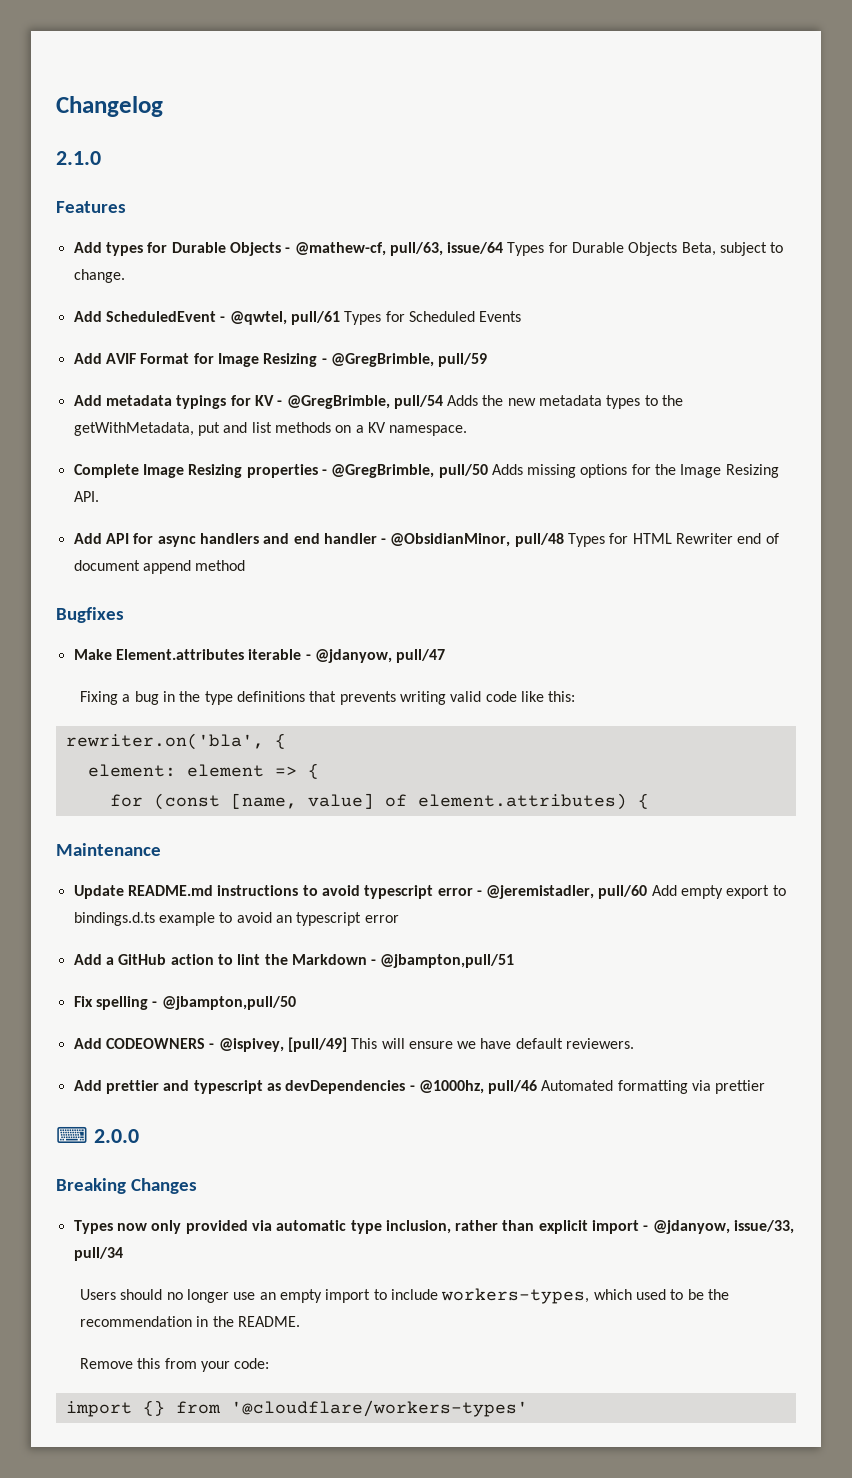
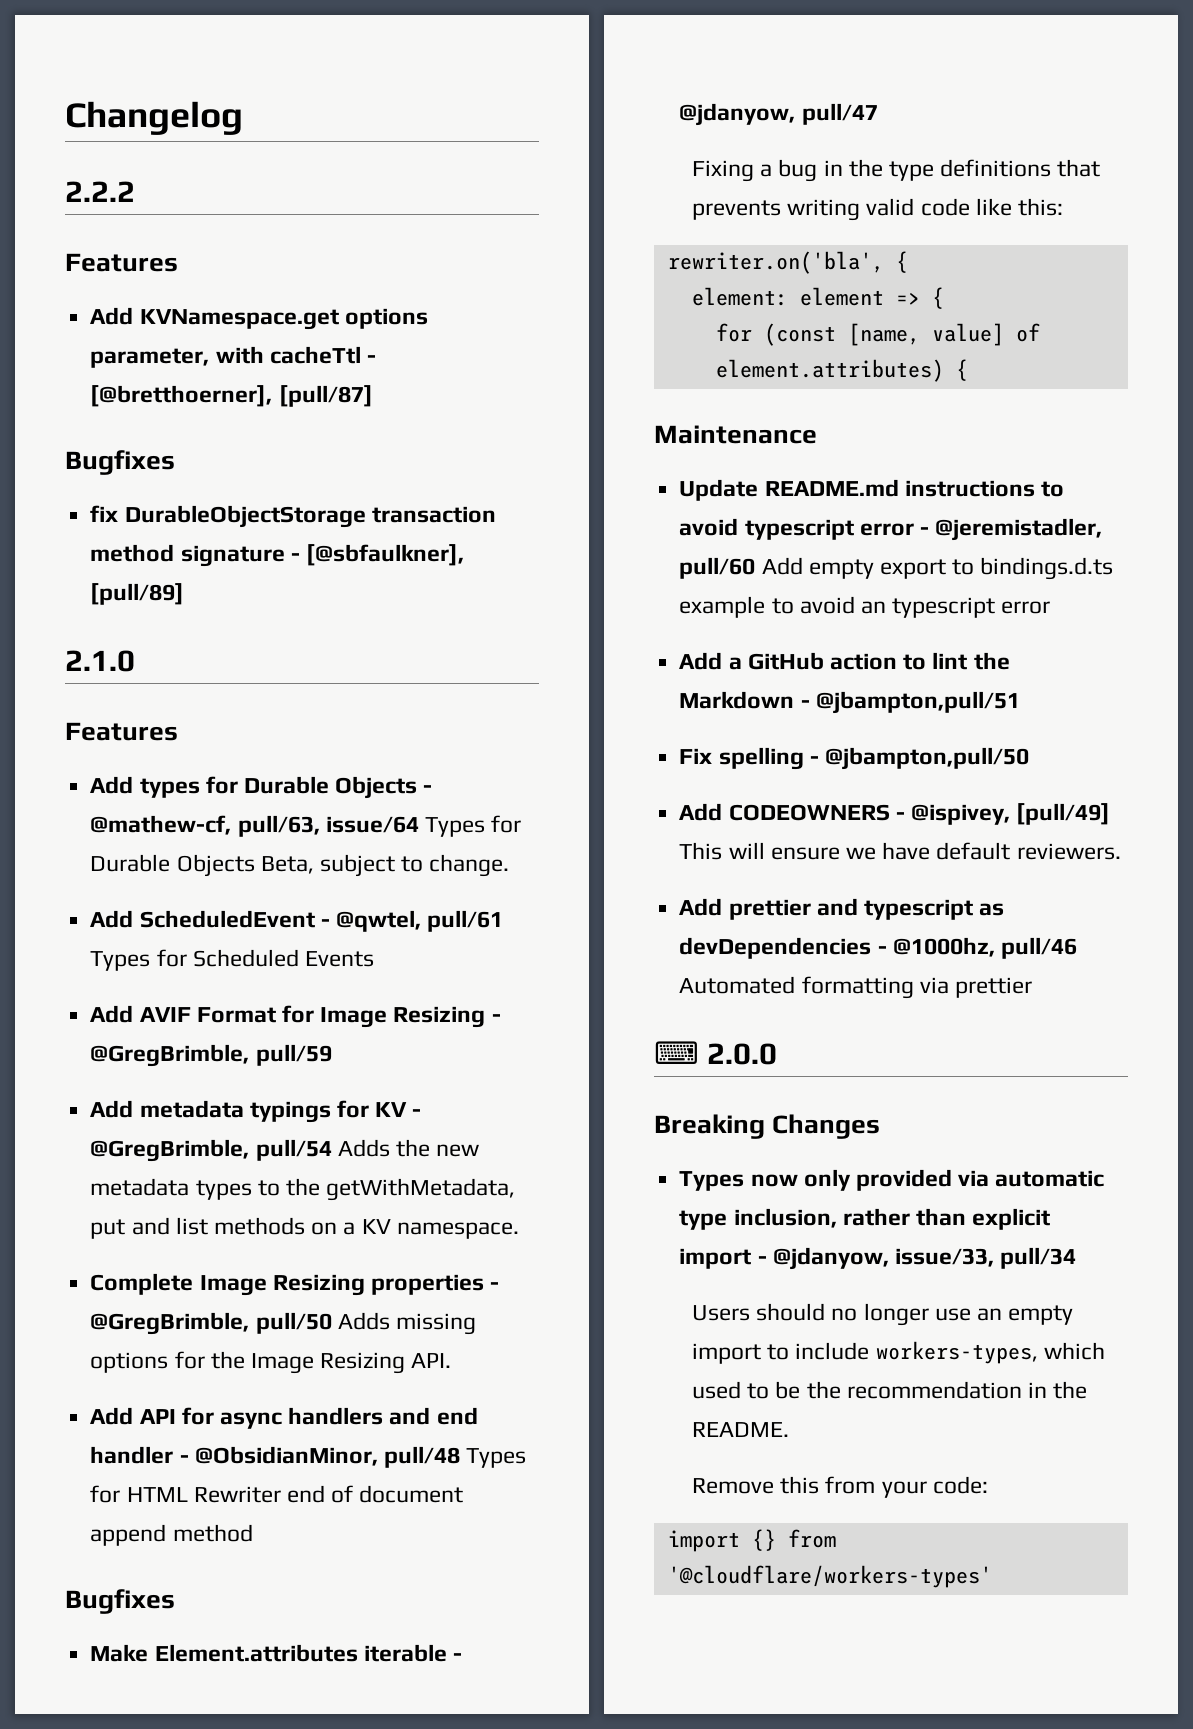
(163, 106) none -> [65,181,135,202] [65,253,178,272] [90,307,428,330] [90,346,376,368] [90,385,373,407] [65,450,175,475] [90,505,496,528] [90,544,464,567] [90,583,185,605] // 2.2.2 // Features // Add KVNamespace.get options parameter, with cacheTtl - [@bretthoerner], [pull/87] // Bugfixes // fix DurableObjectStorage transaction method signature - [@sbfaulkner], [pull/89]

